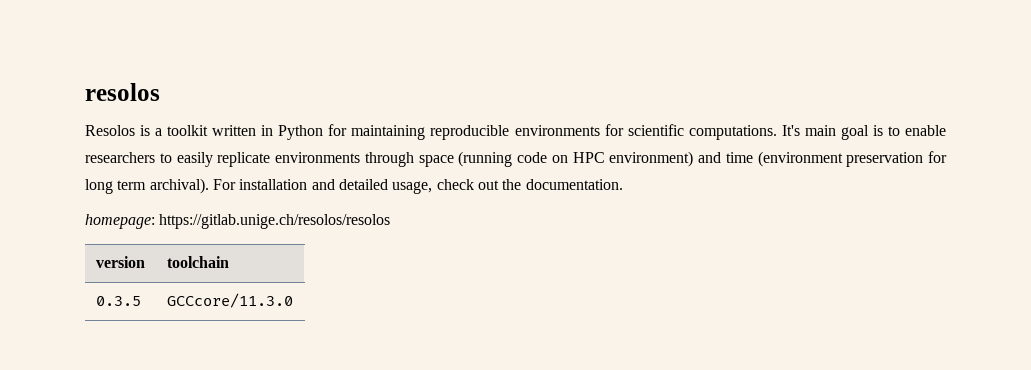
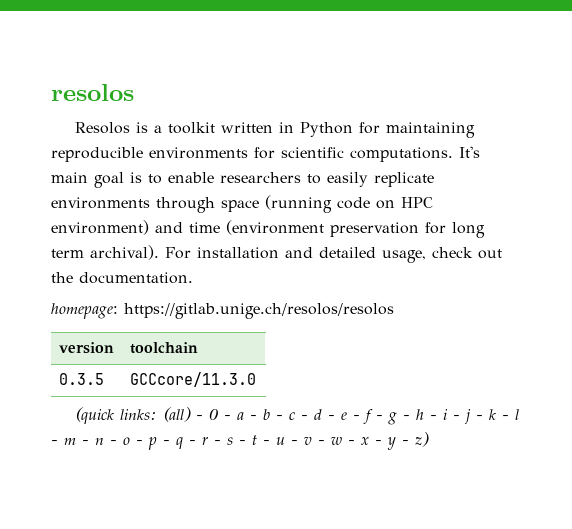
(293, 300) none -> [75,407,520,425] [51,432,429,450] // (quick links: (all) - 0 - a - b - c - d - e - f - g - h - i - j - k - l - m - n - o - p - q - r - s - t - u - v - w - x - y - z)

